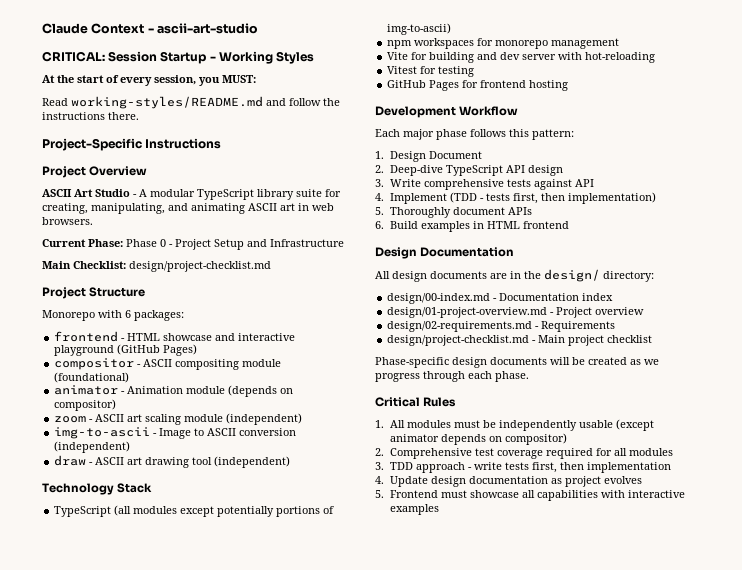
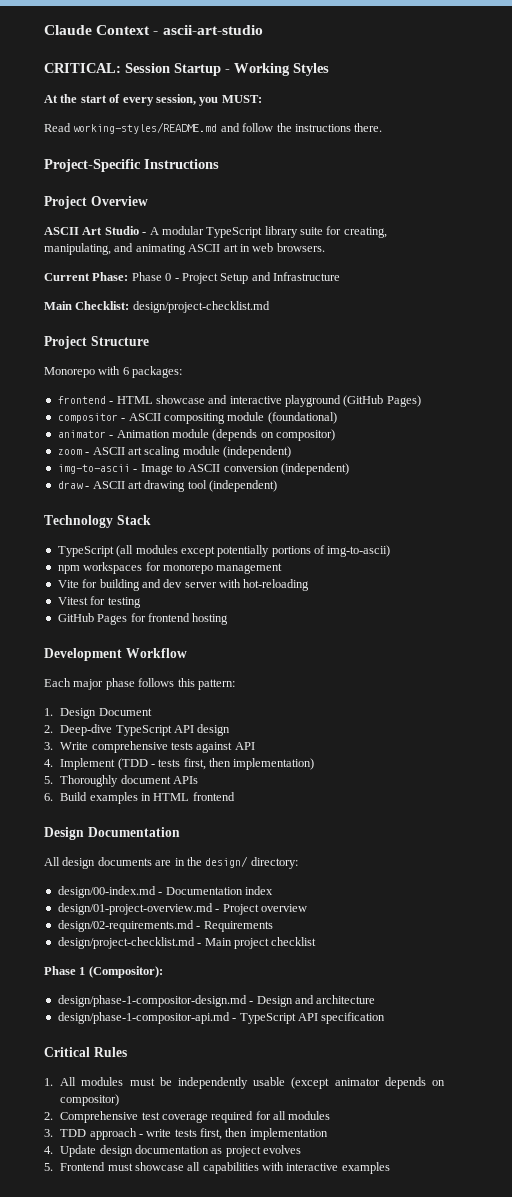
[375,357,659,368] [375,371,529,382] Phase-specific design documents will be created as we progress through each phase. -> [44,966,163,978] [57,995,376,1007] [57,1012,386,1024] Phase 1 (Compositor): // design/phase-1-compositor-design.md - Design and architecture // design/phase-1-compositor-api.md - TypeScript API specification

